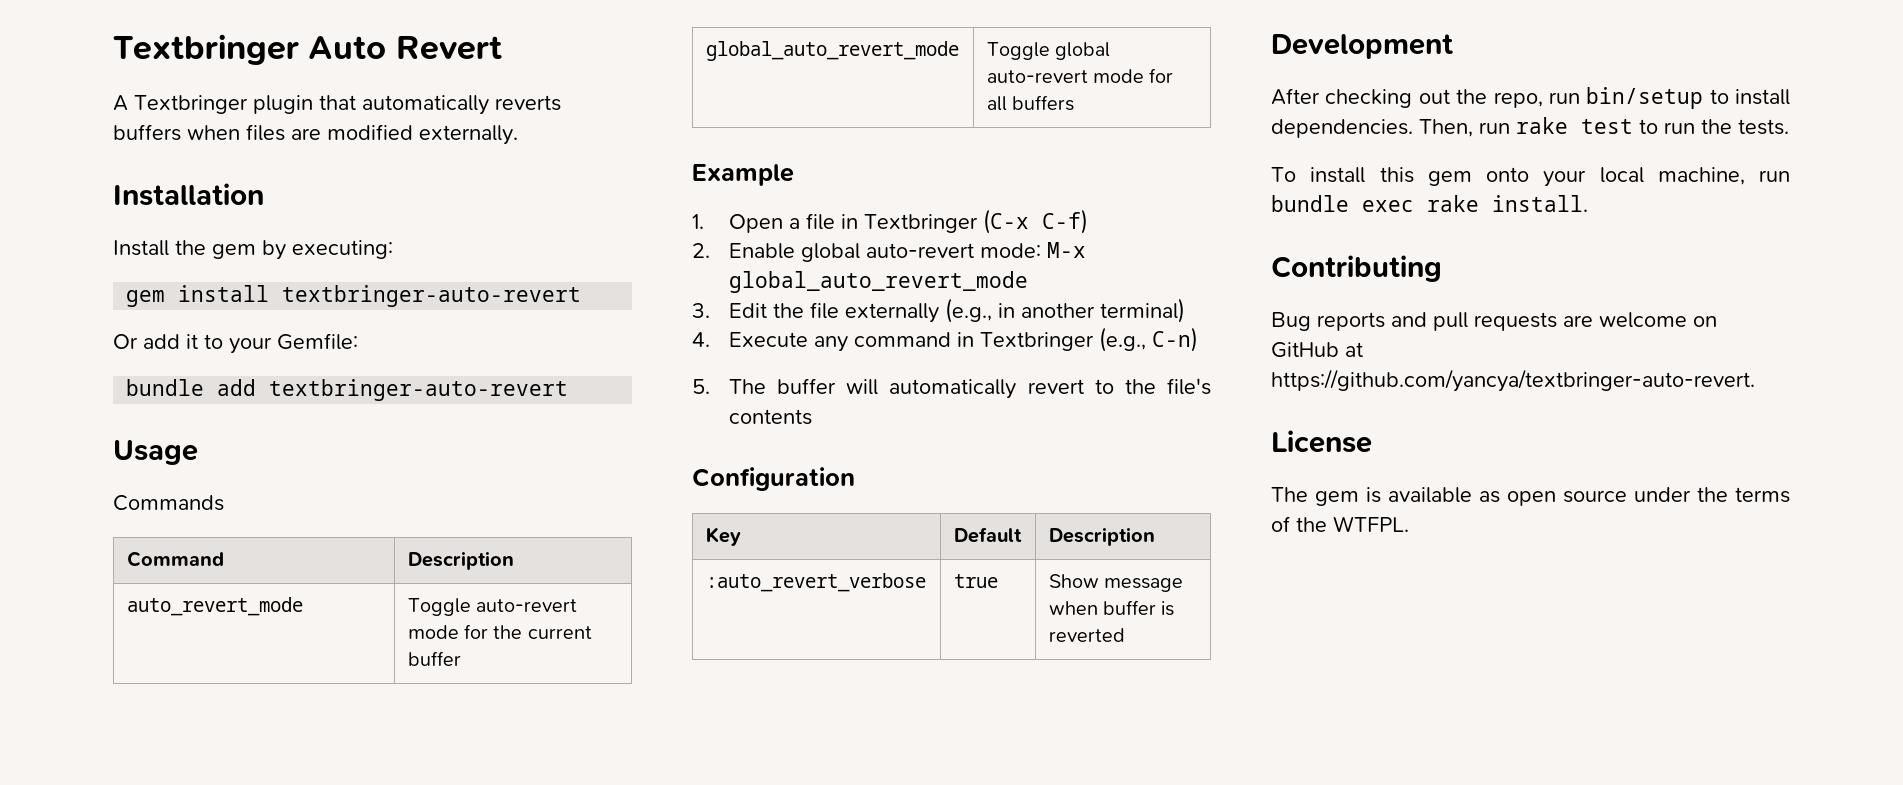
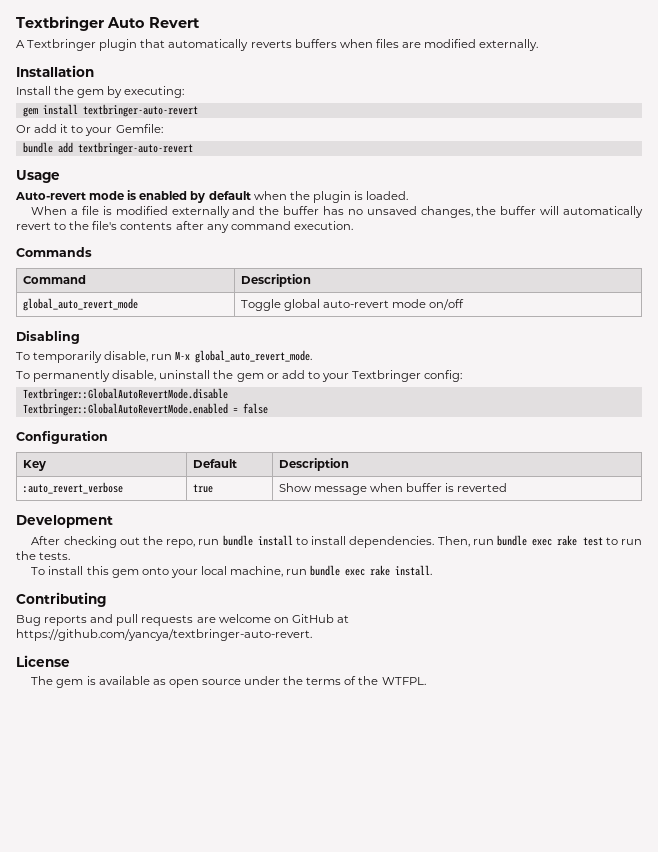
[113,495,224,511] [126,551,224,567] [407,551,514,570] [126,597,303,616] [407,598,577,616] [407,624,592,639] [407,651,461,666] [705,41,959,61] [986,42,1110,60] [986,68,1174,83] [986,95,1074,111] [692,164,794,186] [692,209,1089,234] [692,242,1087,262] [729,271,1029,293] [692,298,1186,323] [692,327,1199,352] [692,379,767,394] Commands // Command | Description // auto_revert_mode | Toggle auto-revert mode for the current buffer // global_auto_revert_mode | Toggle global auto-revert mode for all buffers // Example // 1. Open a file in Textbringer (C-x C-f) // 2. Enable global auto-revert mode: M-x global_auto_revert_mode // 3. Edit the file externally (e.g., in another terminal) // 4. Execute any command in Textbringer (e.g., C-n) // 5. The -> [15,190,409,203] [31,206,497,218] Auto-revert mode is enabled by default when the plugin is loaded. // When a file is modified externally and the buffer has no unsaved changes, the
(813, 417) none -> [175,221,353,233] [16,247,92,257] [22,275,86,284] [240,274,311,287] [22,298,138,311] [240,299,464,311] [16,330,80,344] [16,350,313,363] [16,370,463,382] [22,388,228,401] [22,403,268,416] after any command execution. // Commands // Command | Description // global_auto_revert_mode | Toggle global auto-revert mode on/off // Disabling // To temporarily disable, run M-x global_auto_revert_mode. // To permanently disable, uninstall the gem or add to your Textbringer config: // Textbringer::GlobalAutoRevertMode.disable // Textbringer::GlobalAutoRevertMode.enabled = false
[1586,87,1704,109] bin/setup -> [222,535,293,546] bundle install
(1510, 128) none -> [497,535,553,546] bundle exec

